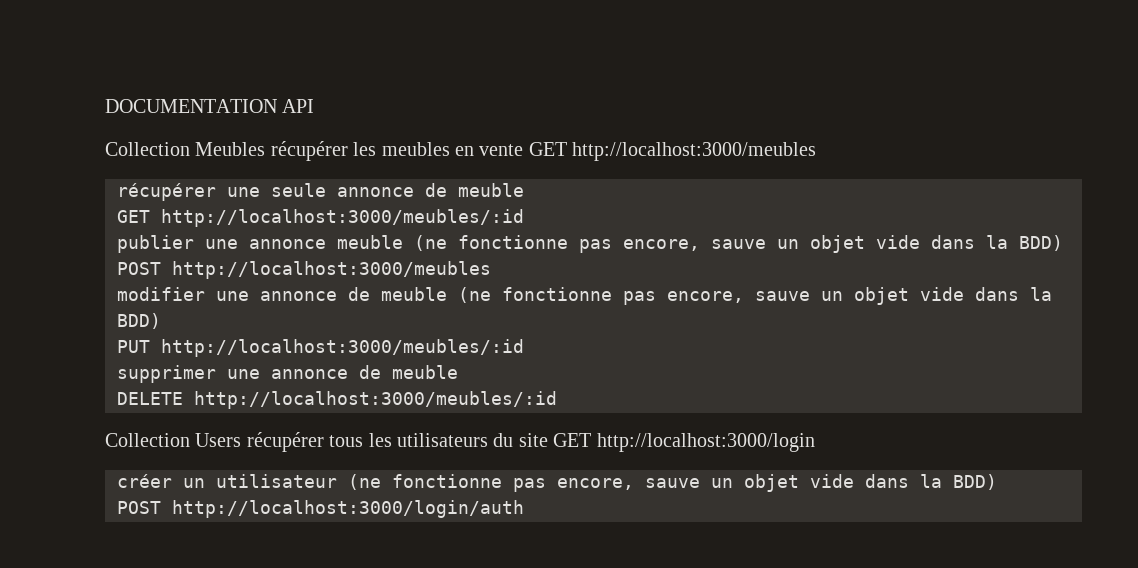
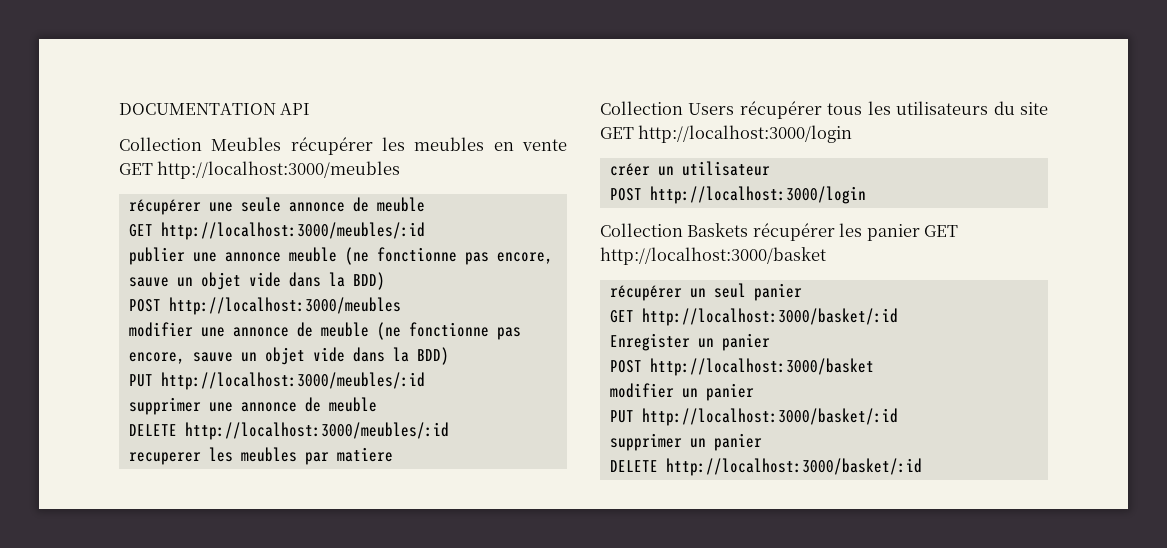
(557, 400) none -> [128,447,393,465] // recuperer les meubles par matiere
[348,474,997,492] [117,500,524,518] (ne fonctionne pas encore, sauve un objet vide dans la BDD) // POST http://localhost:3000/login/auth -> [609,186,866,204] [600,223,959,241] [600,247,826,265] [609,283,802,301] [609,308,898,326] [609,333,770,351] [609,358,874,376] [609,383,754,401] [609,408,898,426] [609,433,762,451] [609,458,922,476] // POST http://localhost:3000/login // Collection Baskets récupérer les panier GET http://localhost:3000/basket // récupérer un seul panier // GET http://localhost:3000/basket/:id // Enregister un panier // POST http://localhost:3000/basket // modifier un panier // PUT http://localhost:3000/basket/:id // supprimer un panier // DELETE http://localhost:3000/basket/:id

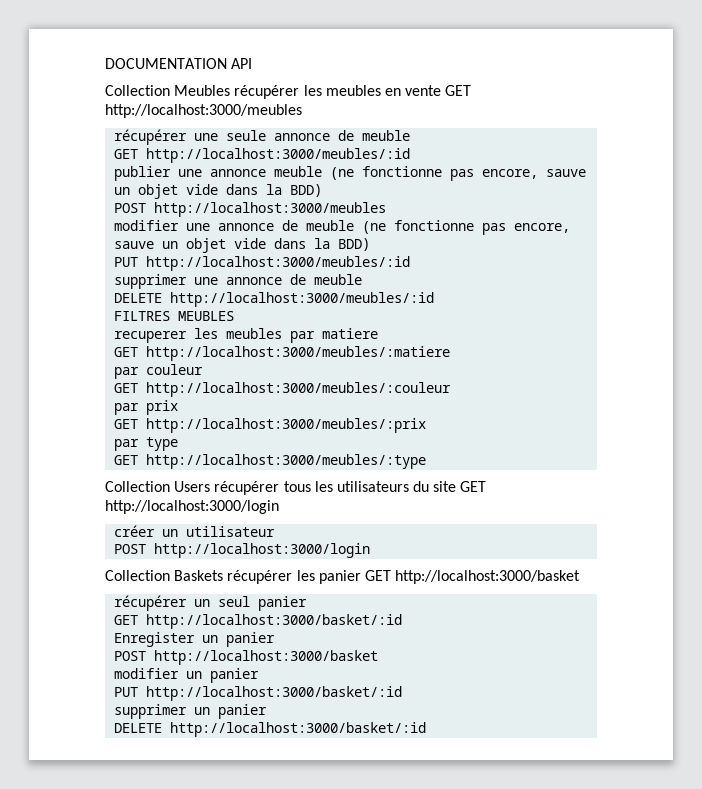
(449, 431) none -> [114,311,235,321] // FILTRES MEUBLES
(393, 454) none -> [114,346,451,361] [114,364,204,379] [114,382,452,397] [114,400,179,415] [114,418,427,433] [114,437,179,451] [114,454,427,469] // GET http://localhost:3000/meubles/:matiere // par couleur // GET http://localhost:3000/meubles/:couleur // par prix // GET http://localhost:3000/meubles/:prix // par type // GET http://localhost:3000/meubles/:type

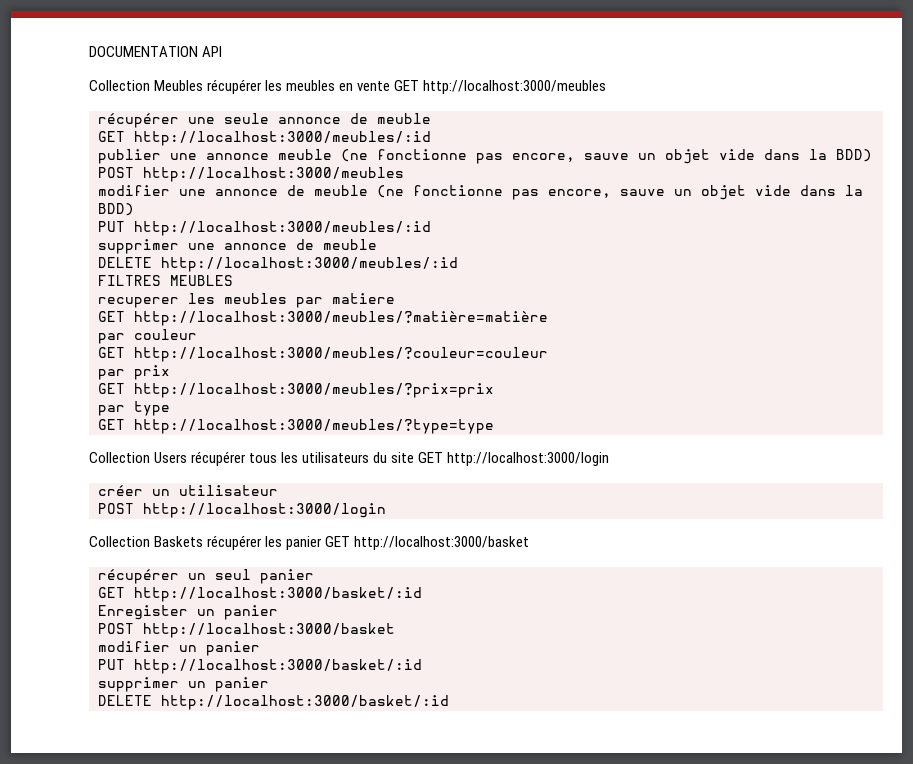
[146,346,451,361] http://localhost:3000/meubles/:matiere -> [134,311,548,326] http://localhost:3000/meubles/?matière=matière
[146,382,452,397] http://localhost:3000/meubles/:couleur -> [134,347,548,362] http://localhost:3000/meubles/?couleur=couleur
[146,418,427,433] http://localhost:3000/meubles/:prix -> [134,383,494,398] http://localhost:3000/meubles/?prix=prix
[146,454,427,469] http://localhost:3000/meubles/:type -> [134,419,494,434] http://localhost:3000/meubles/?type=type

